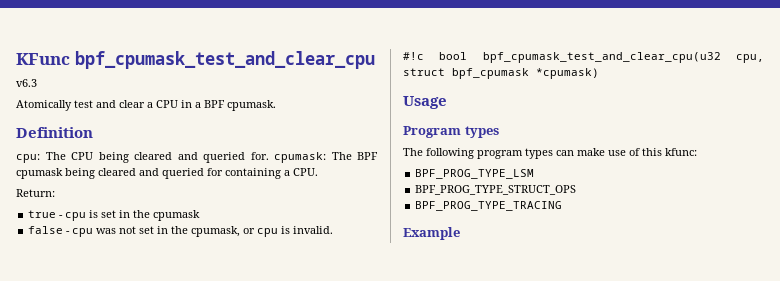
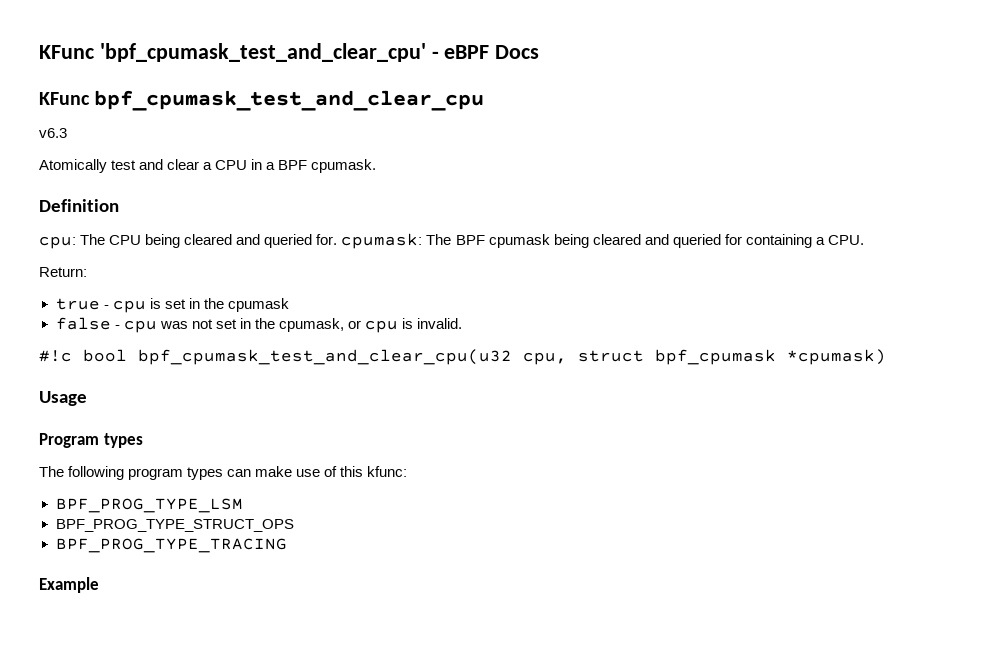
[16,53,70,65] KFunc -> [39,43,540,62] [39,92,90,105] KFunc 'bpf_cpumask_test_and_clear_cpu' - eBPF Docs // KFunc

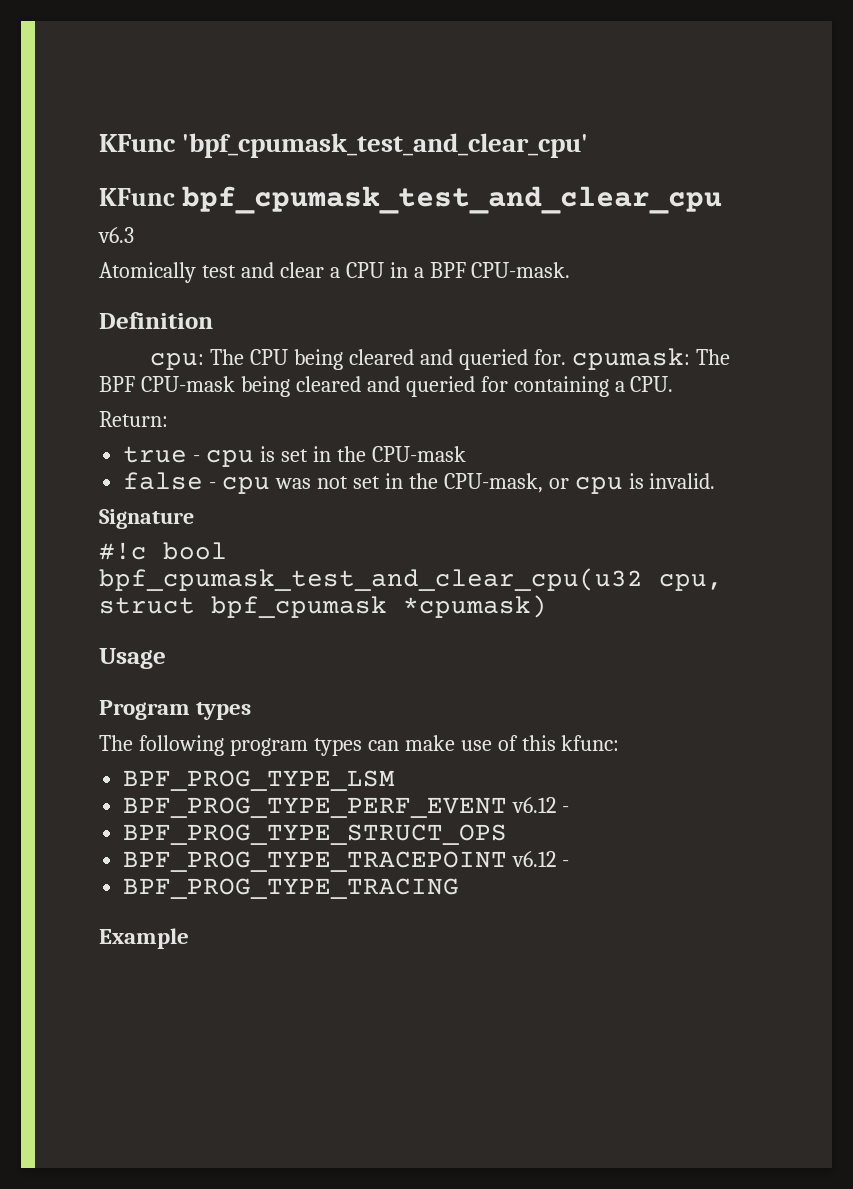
[431,45,540,59] - eBPF Docs -> (589, 145) none
[311,159,377,173] cpumask. -> [471,262,571,278] CPU-mask.
[488,234,550,248] cpumask -> [140,376,235,392] CPU-mask
[227,298,289,312] cpumask -> [371,446,466,462] CPU-mask
[278,318,344,332] cpumask, -> [443,473,543,493] CPU-mask,
(463, 323) none -> [99,509,194,529] // Signature
[55,519,294,532] BPF_PROG_TYPE_STRUCT_OPS -> [123,797,570,818] [123,824,508,845] [123,851,570,872] BPF_PROG_TYPE_PERF_EVENT v6.12 - // BPF_PROG_TYPE_STRUCT_OPS // BPF_PROG_TYPE_TRACEPOINT v6.12 -

